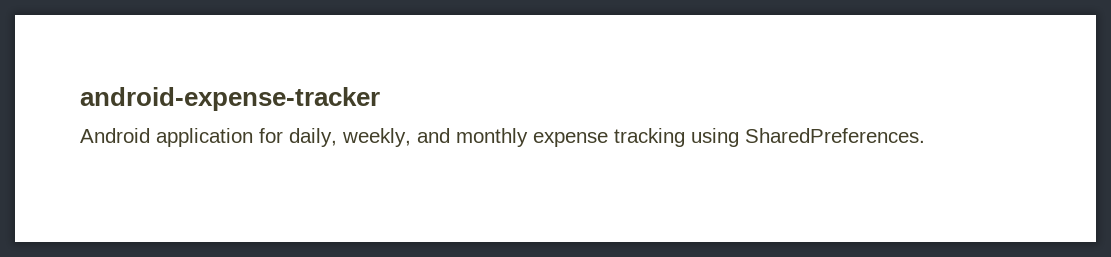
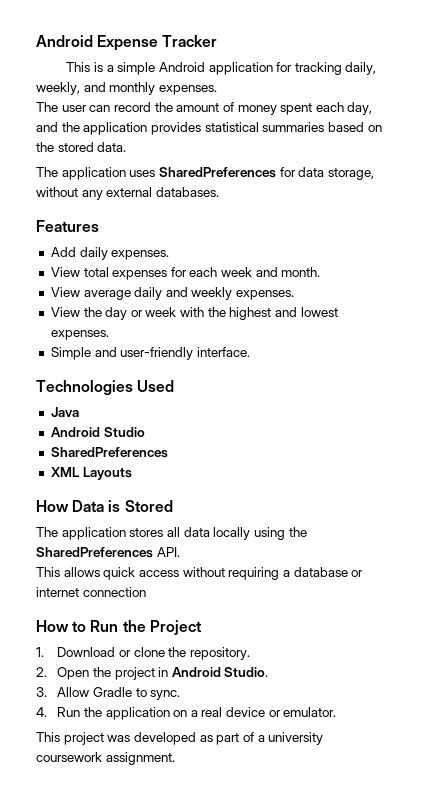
[80,87,380,111] android-expense-tracker // -> [36,35,218,51] [66,62,156,75] Android Expense Tracker // This is a simple
(283, 135) none -> [294,62,342,75] tracking
[533,128,925,147] expense tracking using SharedPreferences. -> [158,85,217,95] [36,102,373,115] [36,122,382,135] [36,142,127,152] [36,167,374,180] [36,187,219,200] [36,220,99,232] [50,247,170,260] [50,267,321,280] [50,287,295,300] [50,307,338,320] [50,330,109,340] [50,347,250,360] [36,380,175,395] [50,407,79,417] [50,427,145,437] [50,447,168,458] [50,467,132,480] [36,500,173,512] [36,527,307,540] [36,547,180,558] [36,567,364,580] [36,587,146,597] [36,620,202,635] [36,647,250,660] [36,667,269,680] [36,687,181,700] [36,707,337,720] [36,732,324,745] [36,752,175,765] expenses. // The user can record the amount of money spent each day, and the application provides statistical summaries based on the stored data. // The application uses SharedPreferences for data storage, without any external databases. // Features // Add daily expenses. // View total expenses for each week and month. // View average daily and weekly expenses. // View the day or week with the highest and lowest expenses. // Simple and user-friendly interface. // Technologies Used // Java // Android Studio // SharedPreferences // XML Layouts // How Data is Stored // The application stores all data locally using the SharedPreferences API. // This allows quick access without requiring a database or internet connection // How to Run the Project // 1. Download or clone the repository. // 2. Open the project in Android Studio. // 3. Allow Gradle to sync. // 4. Run the application on a real device or emulator. // This project was developed as part of a university coursework assignment.

